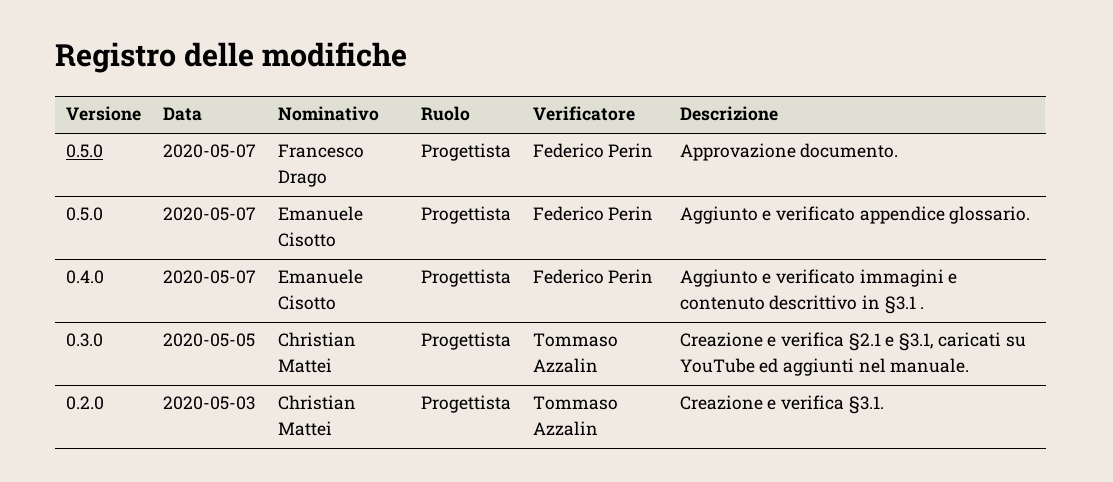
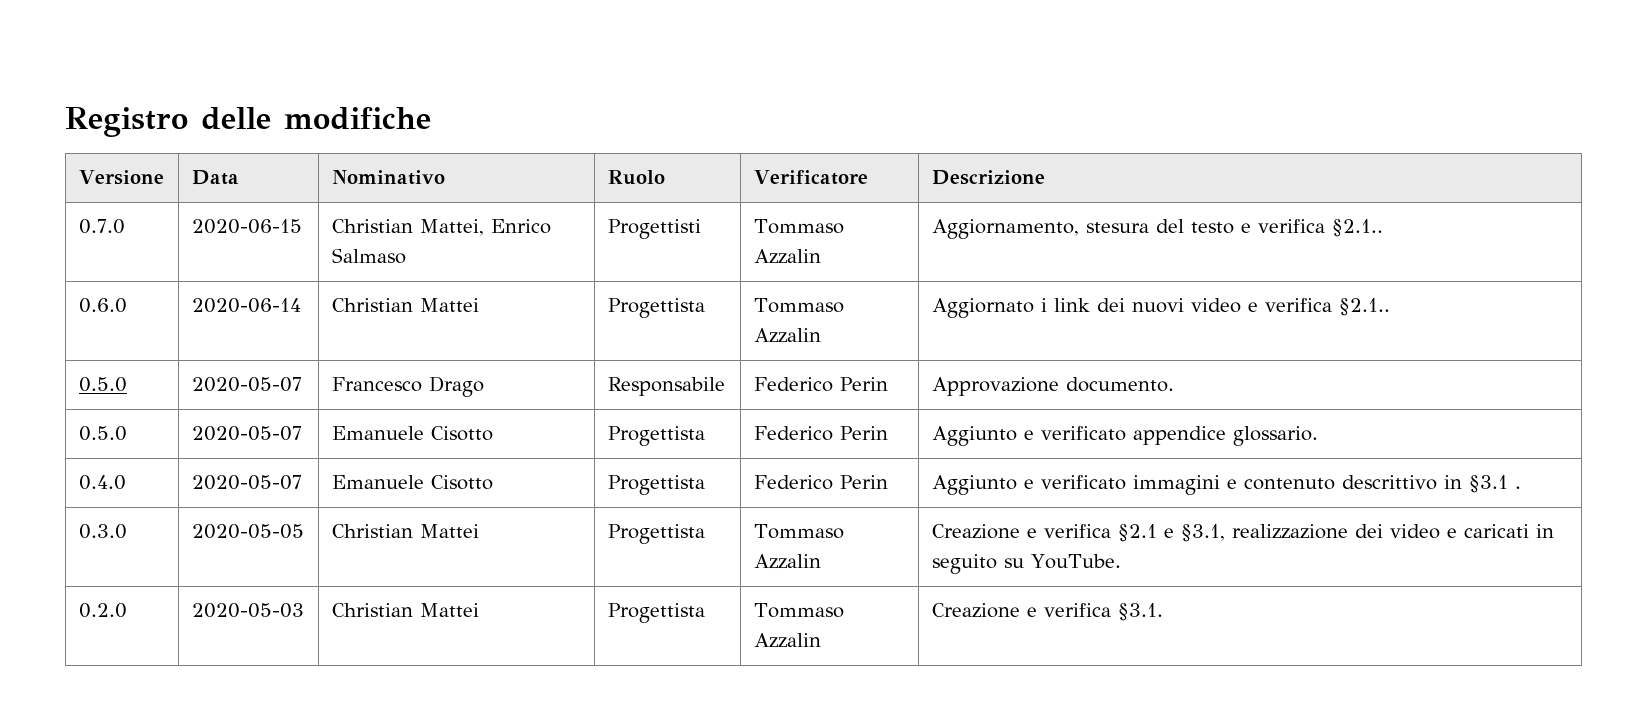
(778, 113) none -> [78,219,125,234] [191,219,302,234] [331,219,551,236] [331,248,406,264] [607,219,701,239] [753,219,844,234] [753,249,821,264] [931,219,1383,239] [78,298,127,313] [191,298,301,313] [331,298,479,312] [607,298,705,318] [753,298,844,313] [753,328,821,343] [931,298,1390,318] // 0.7.0 | 2020-06-15 | Christian Mattei, Enrico Salmaso | Progettisti | Tommaso Azzalin | Aggiornamento, stesura del testo e verifica §2.1.. // 0.6.0 | 2020-06-14 | Christian Mattei | Progettista | Tommaso Azzalin | Aggiornato i link dei nuovi video e verifica §2.1..
[420,143,511,161] Progettista -> [607,377,725,396] Responsabile
[937,332,1026,347] [679,358,970,376] caricati su YouTube ed aggiunti nel manuale. -> [1231,524,1554,539] [931,554,1121,574] realizzazione dei video e caricati in seguito su YouTube.

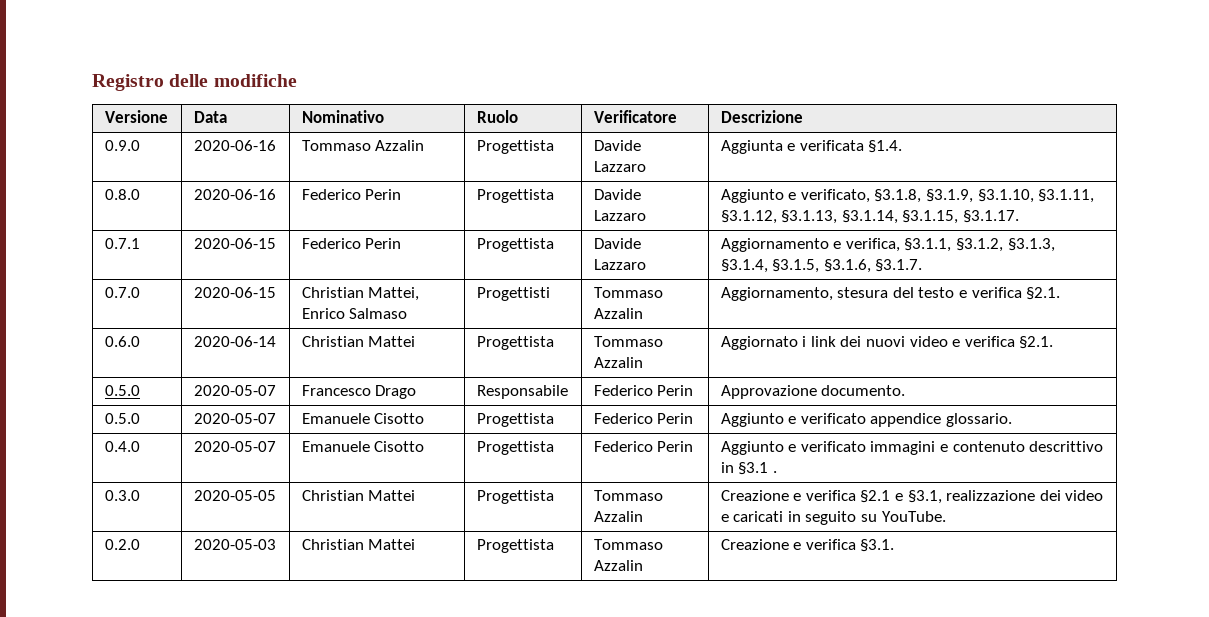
(1045, 177) none -> [104,140,140,151] [193,140,276,151] [301,140,425,151] [476,140,554,154] [593,140,641,151] [593,161,646,172] [720,140,903,154] [104,189,140,200] [193,189,276,200] [301,189,402,200] [476,189,554,203] [593,189,641,200] [593,210,646,221] [720,189,1095,203] [720,210,1019,224] [104,238,140,249] [193,238,276,249] [301,238,402,249] [476,238,554,252] [593,238,641,249] [593,259,646,270] [720,238,1055,252] [720,259,923,273] // 0.9.0 | 2020-06-16 | Tommaso Azzalin | Progettista | Davide Lazzaro | Aggiunta e verificata §1.4. // 0.8.0 | 2020-06-16 | Federico Perin | Progettista | Davide Lazzaro | Aggiunto e verificato, §3.1.8, §3.1.9, §3.1.10, §3.1.11, §3.1.12, §3.1.13, §3.1.14, §3.1.15, §3.1.17. // 0.7.1 | 2020-06-15 | Federico Perin | Progettista | Davide Lazzaro | Aggiornamento e verifica, §3.1.1, §3.1.2, §3.1.3, §3.1.4, §3.1.5, §3.1.6, §3.1.7.
[1331,219,1383,237] §2.1.. -> [1026,287,1061,300] §2.1.
[1338,298,1390,316] §2.1.. -> [1019,336,1054,349] §2.1.

